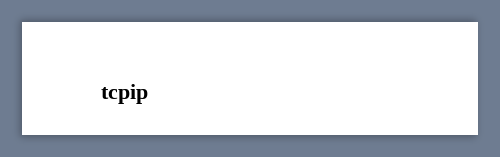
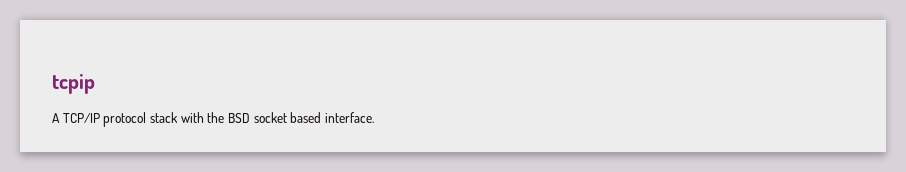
(148, 94) none -> [52,112,374,127] // A TCP/IP protocol stack with the BSD socket based interface.

